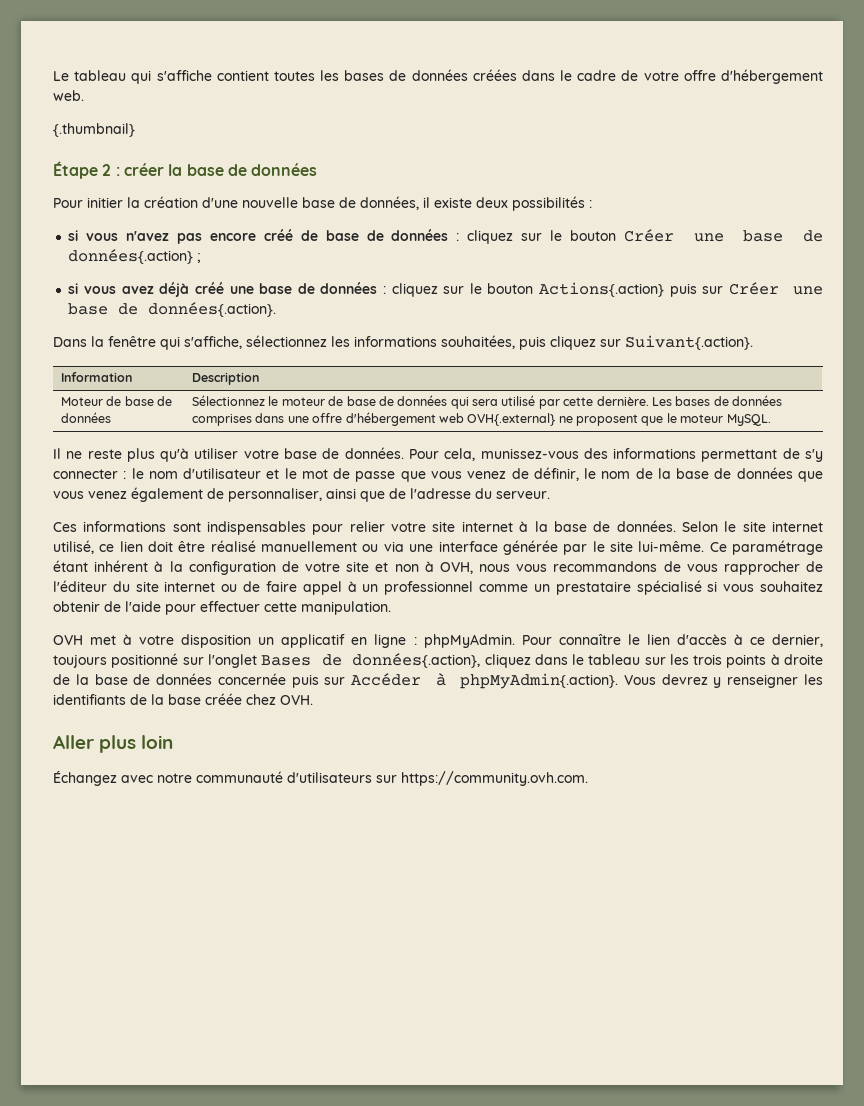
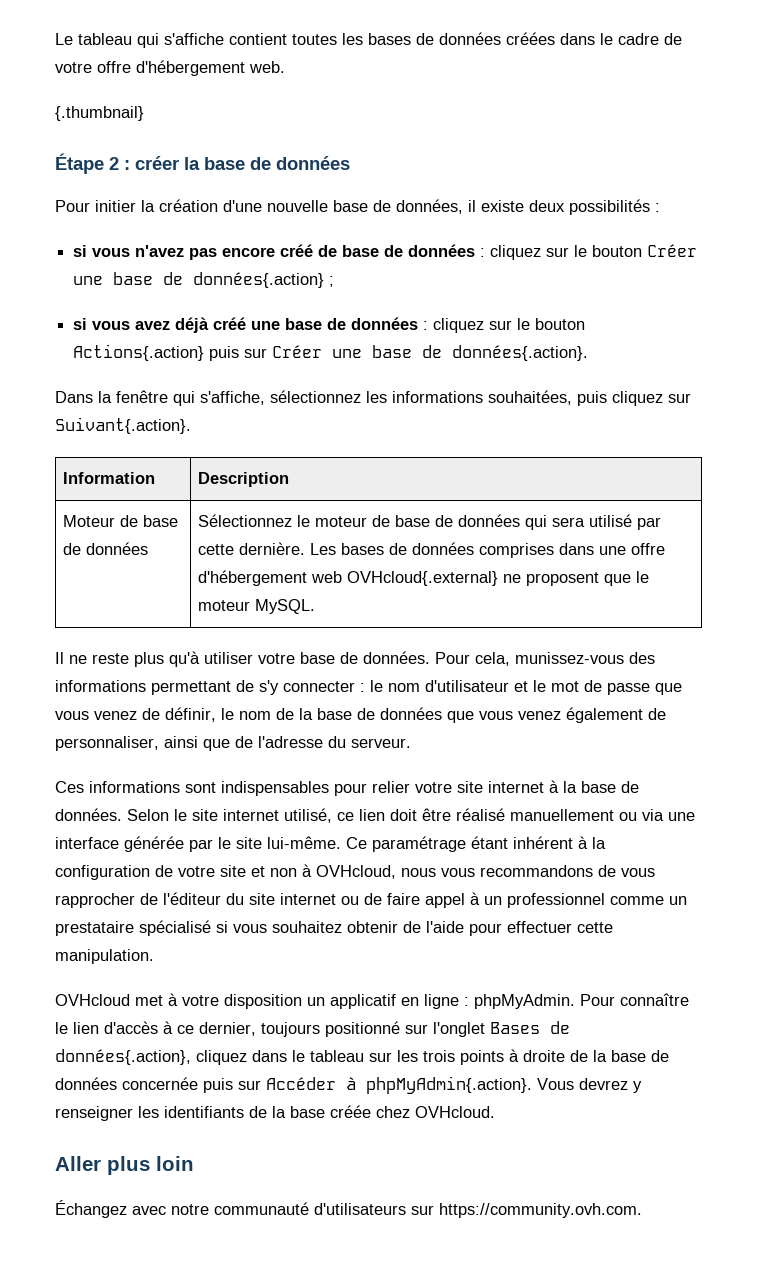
[467,413,556,426] OVH{.external} -> [347,571,499,586] OVHcloud{.external}
[439,562,473,574] OVH, -> [316,865,396,879] OVHcloud,
[53,635,83,645] OVH -> [55,994,130,1006] OVHcloud
[280,695,313,705] OVH. -> [415,1106,495,1118] OVHcloud.

